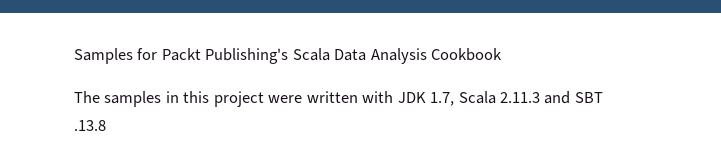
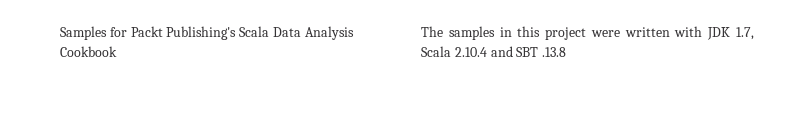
[500,92,541,103] 2.11.3 -> [454,47,487,57] 2.10.4

